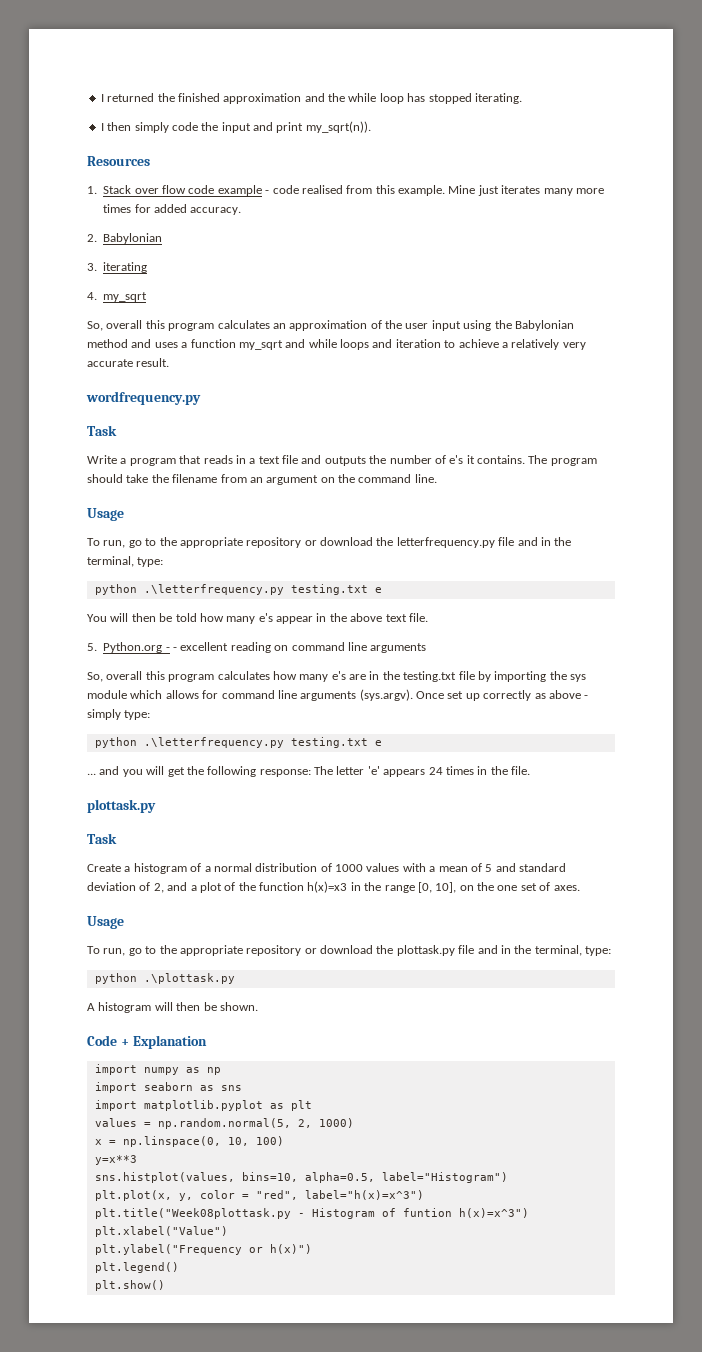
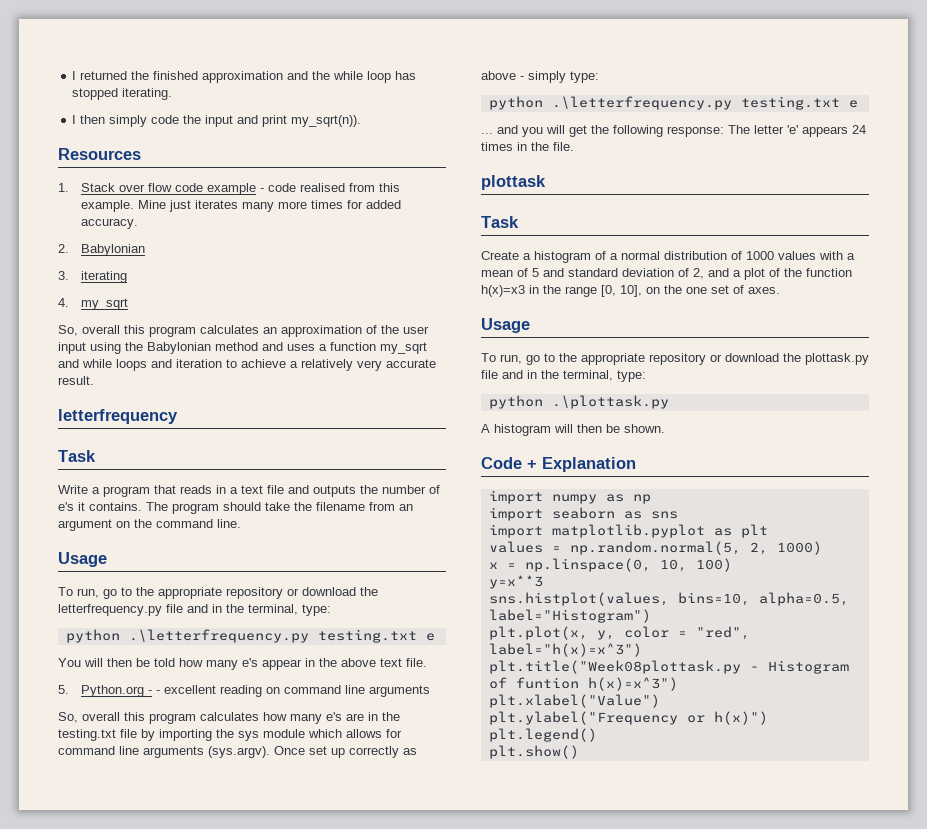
[86,391,201,405] wordfrequency.py -> [58,409,178,424] letterfrequency
[87,799,156,813] plottask.py -> [481,175,546,190] plottask

